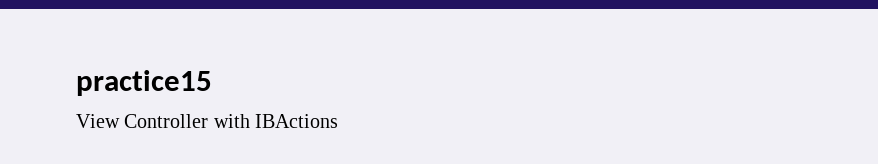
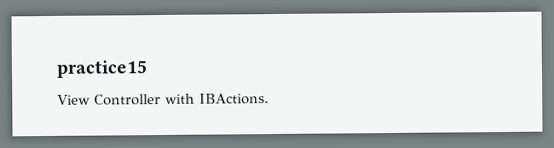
[255,114,339,128] IBActions -> [199,93,269,105] IBActions.

